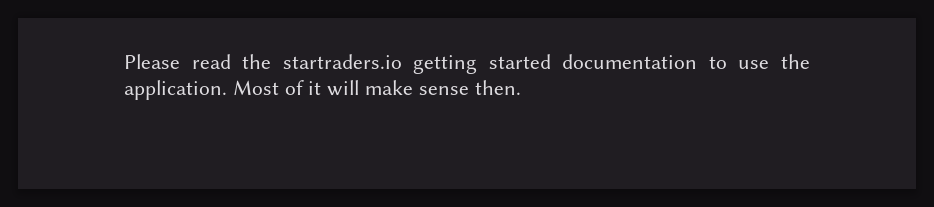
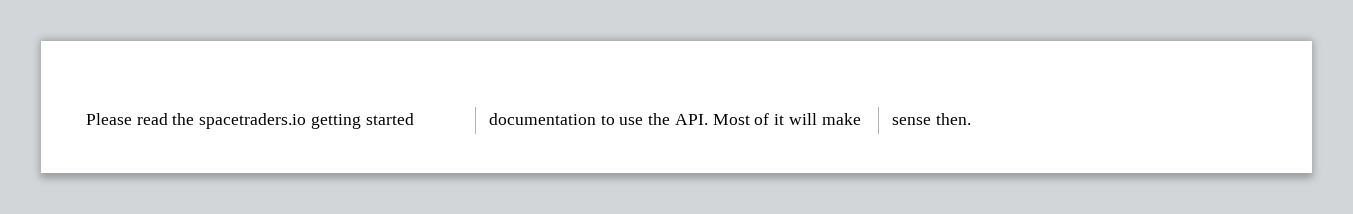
[282,54,402,69] startraders.io -> [199,113,307,129] spacetraders.io
[124,80,227,100] application. -> [674,114,708,125] API.

